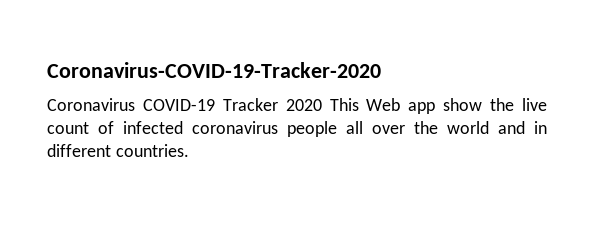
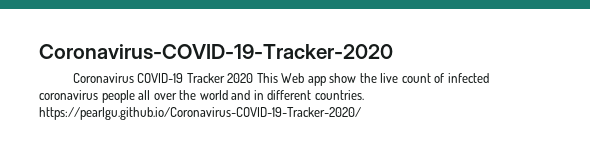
(189, 150) none -> [39,107,361,120] https://pearlgu.github.io/Coronavirus-COVID-19-Tracker-2020/

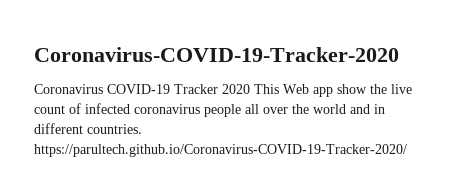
[39,107,361,120] https://pearlgu.github.io/Coronavirus-COVID-19-Tracker-2020/ -> [34,144,407,157] https://parultech.github.io/Coronavirus-COVID-19-Tracker-2020/

